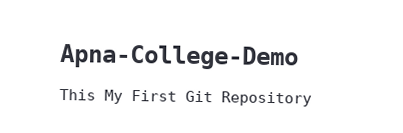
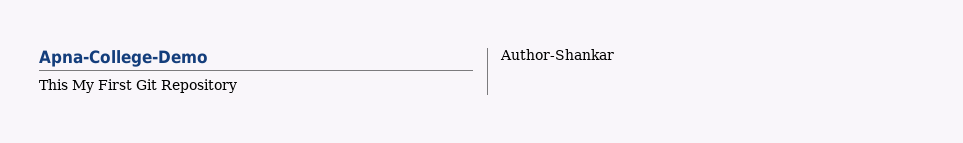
(312, 99) none -> [500,49,614,60] // Author-Shankar

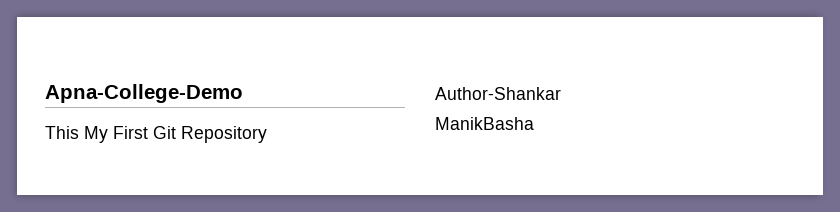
(614, 54) none -> [435,117,534,130] // ManikBasha

